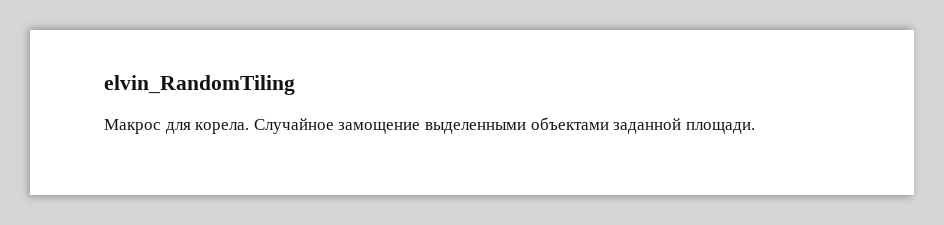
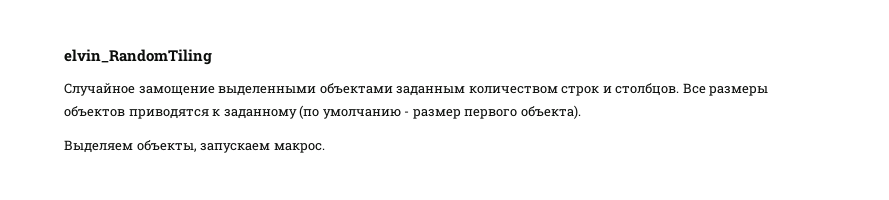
[104,119,250,134] Макрос для корела. -> (212, 57) none
[613,118,755,134] заданной площади. -> [396,83,769,96] [64,105,581,119] [64,140,325,153] заданным количеством строк и столбцов. Все размеры объектов приводятся к заданному (по умолчанию - размер первого объекта). // Выделяем объекты, запускаем макрос.

